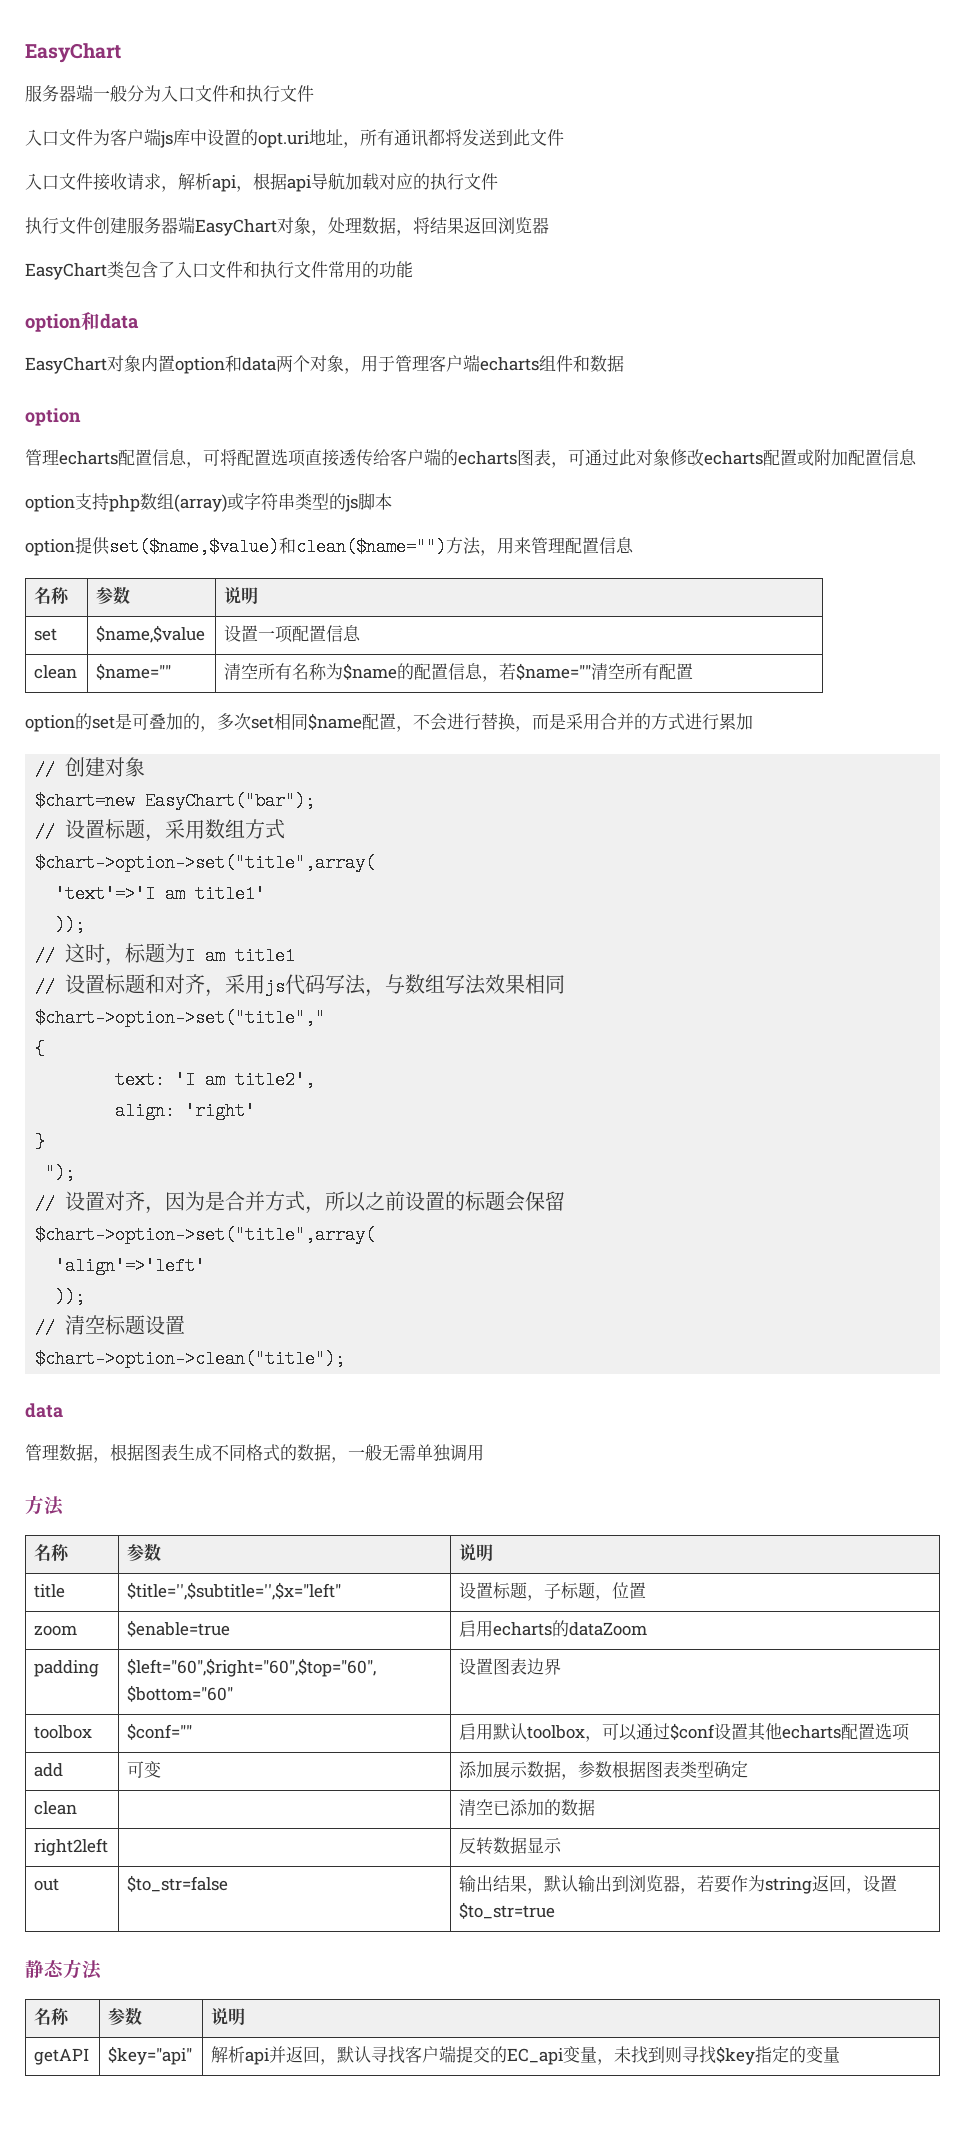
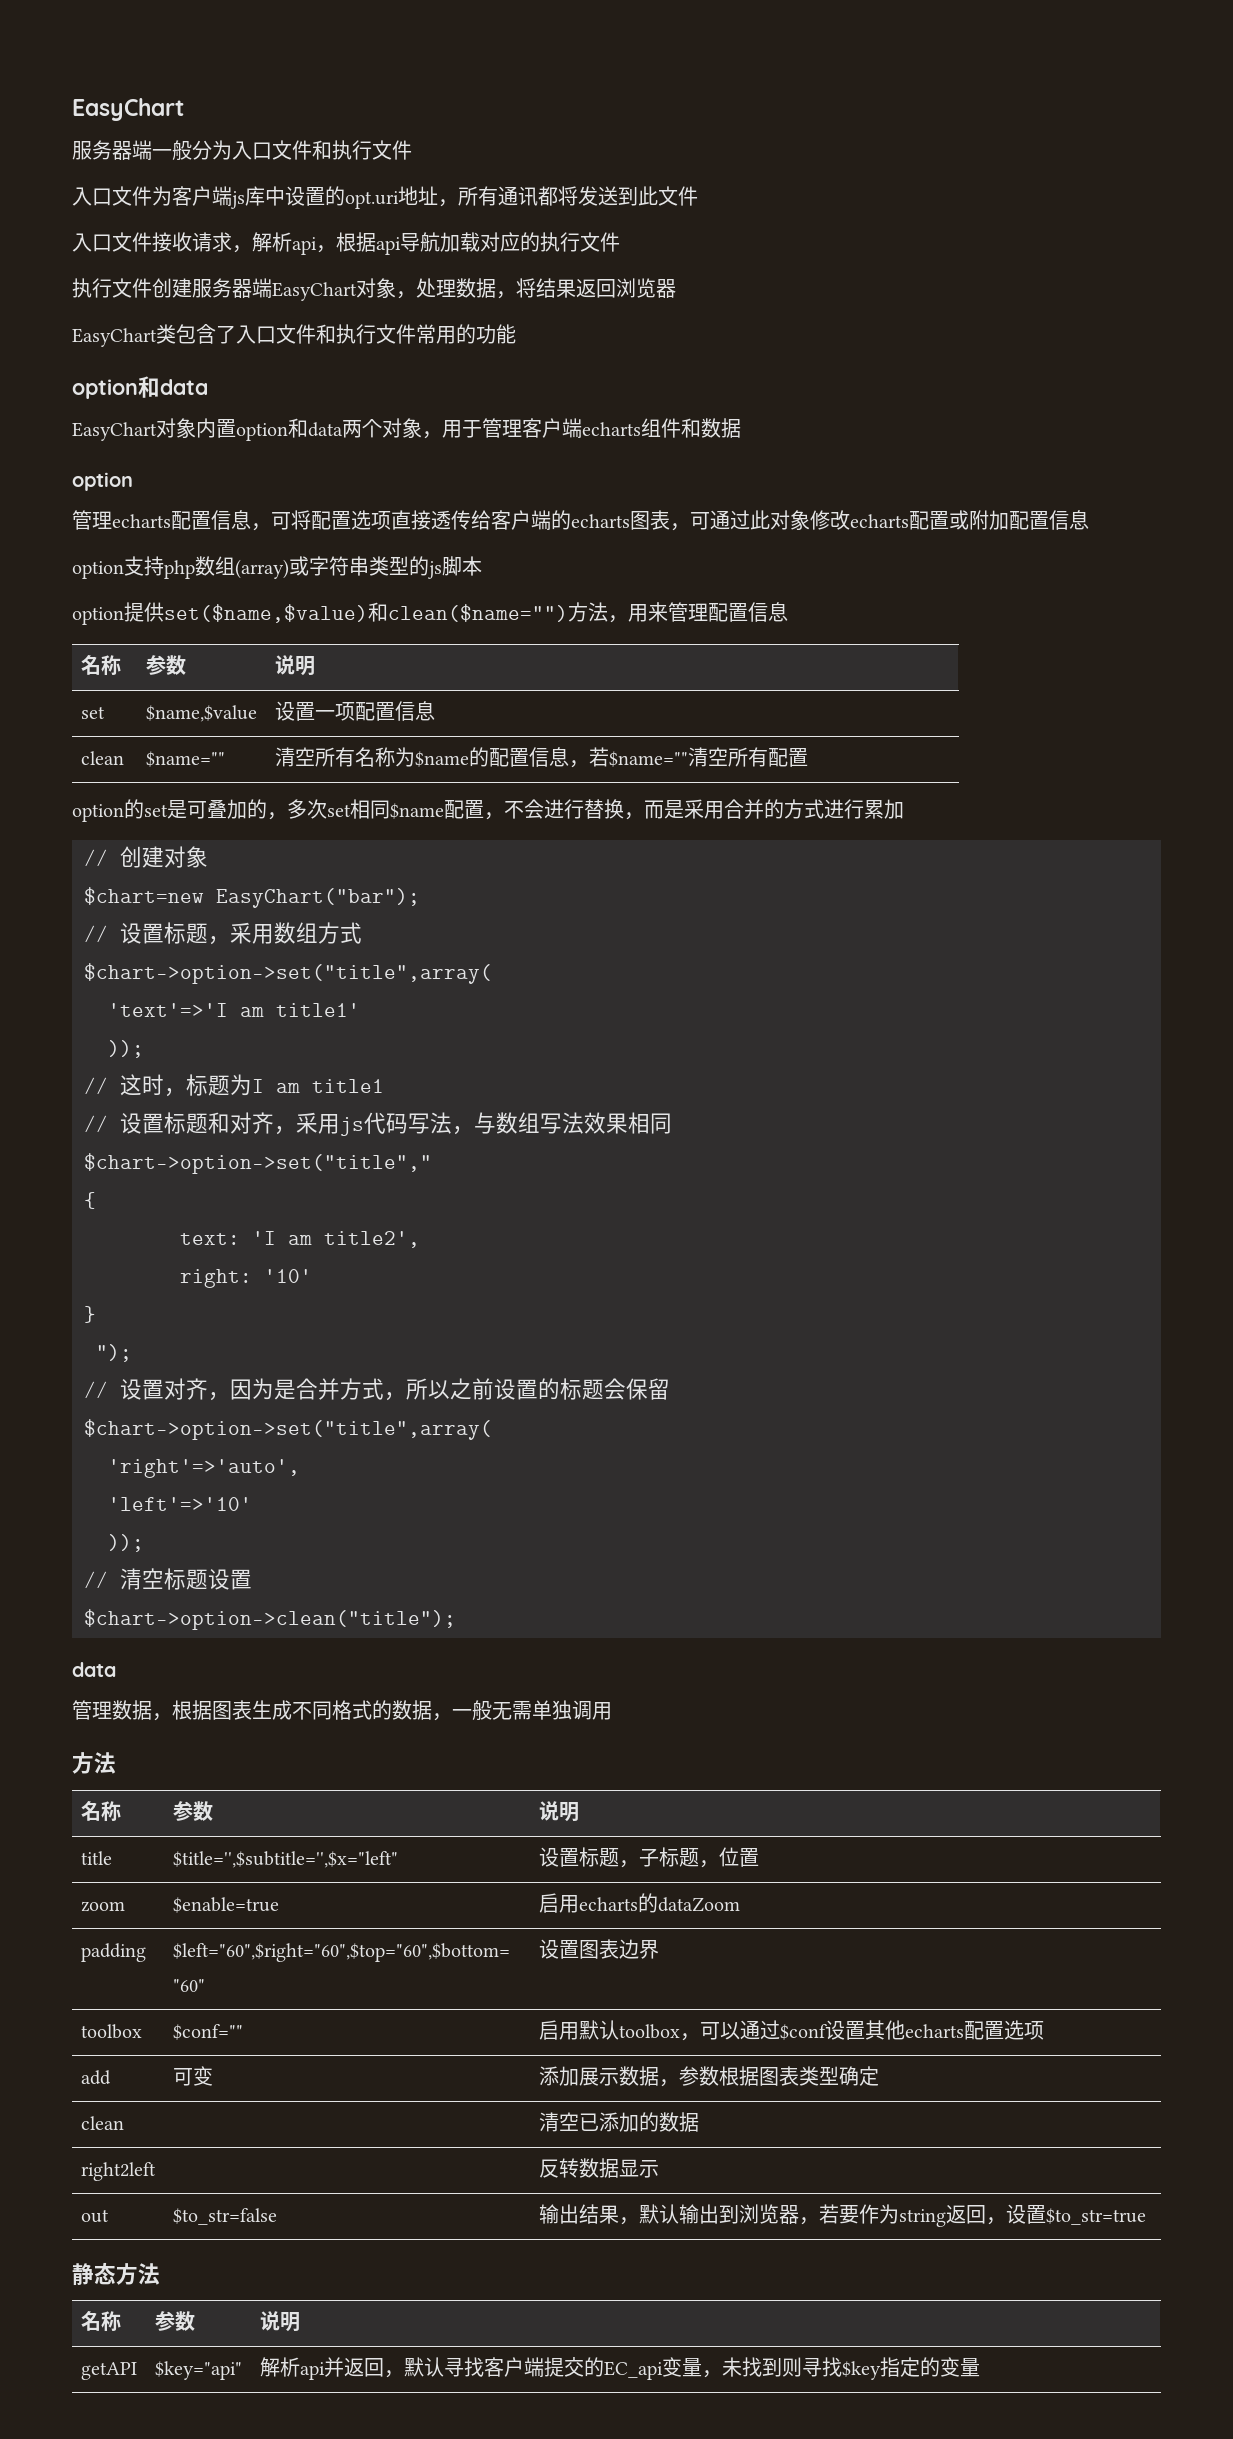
[115,1102,256,1120] align: 'right' -> [180,1269,312,1288] right: '10'
[55,1257,206,1275] 'align'=>'left' -> [108,1459,300,1478] [108,1497,252,1511] 'right'=>'auto', // 'left'=>'10'

